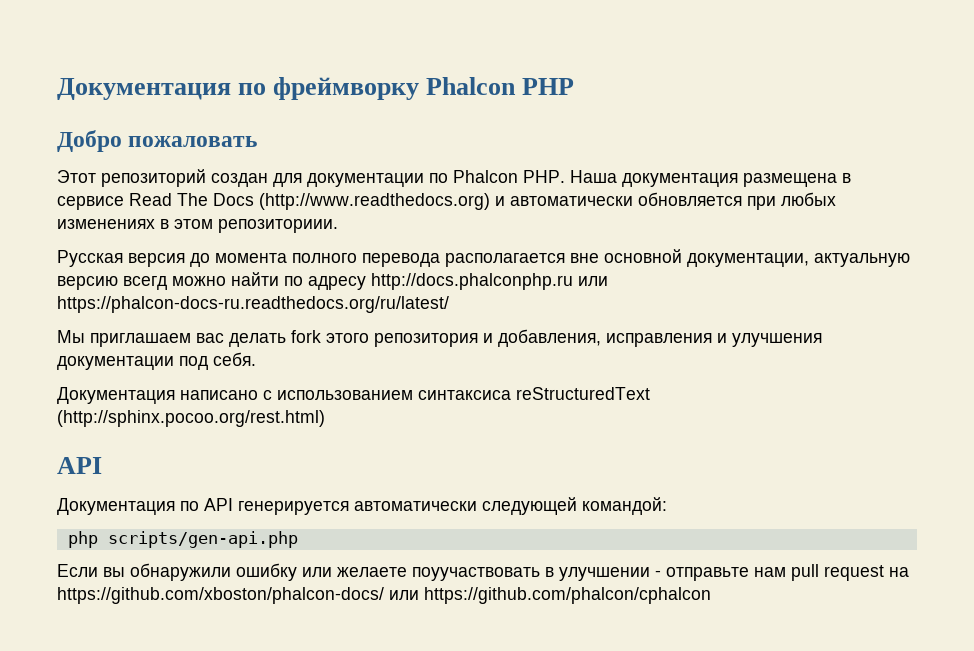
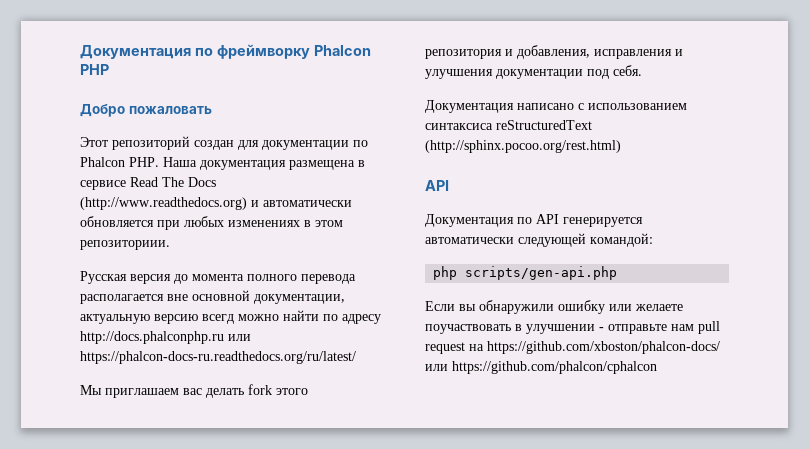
[412,567,540,581] поуучаствовать -> [425,324,511,334] поучаствовать

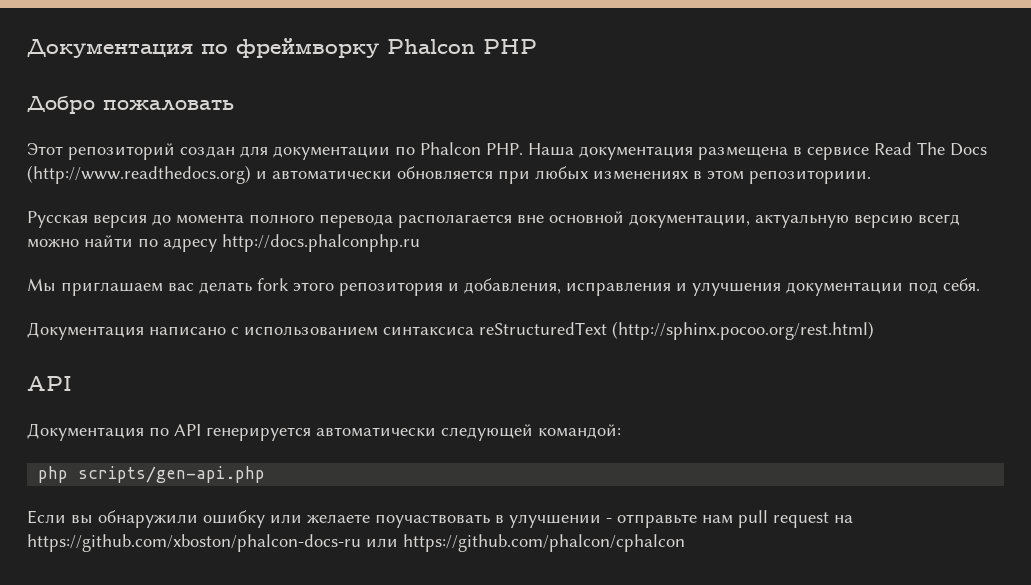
[228,334,251,341] [80,351,356,364] или https://phalcon-docs-ru.readthedocs.org/ru/latest/ -> (420, 243) none
[487,341,720,354] https://github.com/xboston/phalcon-docs/ -> [27,534,361,552] https://github.com/xboston/phalcon-docs-ru

